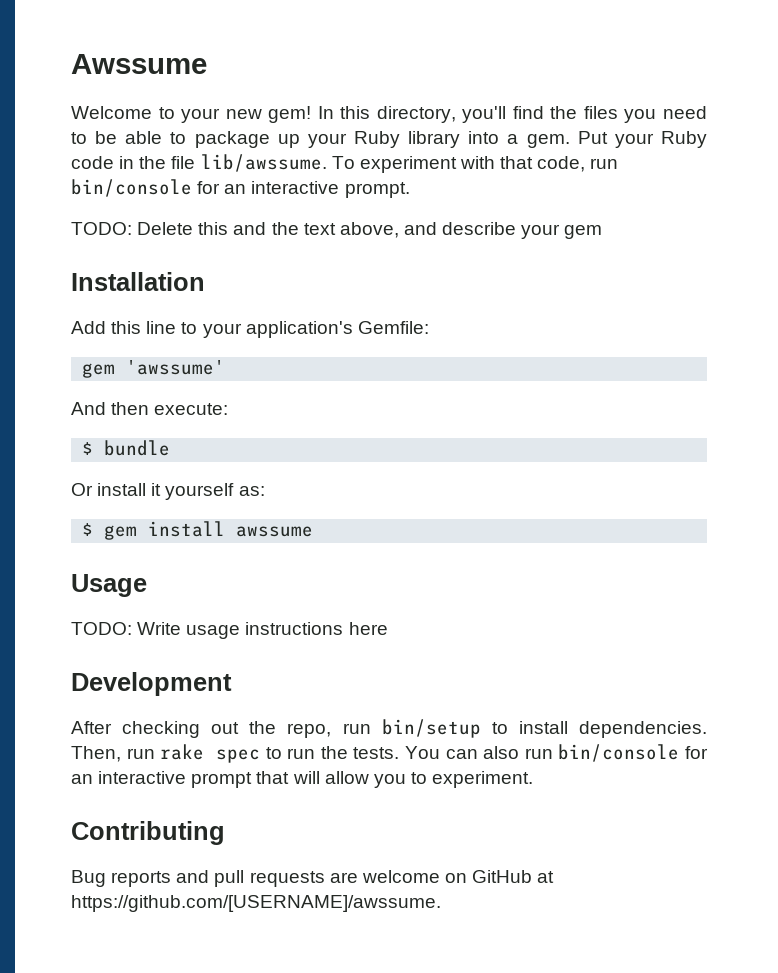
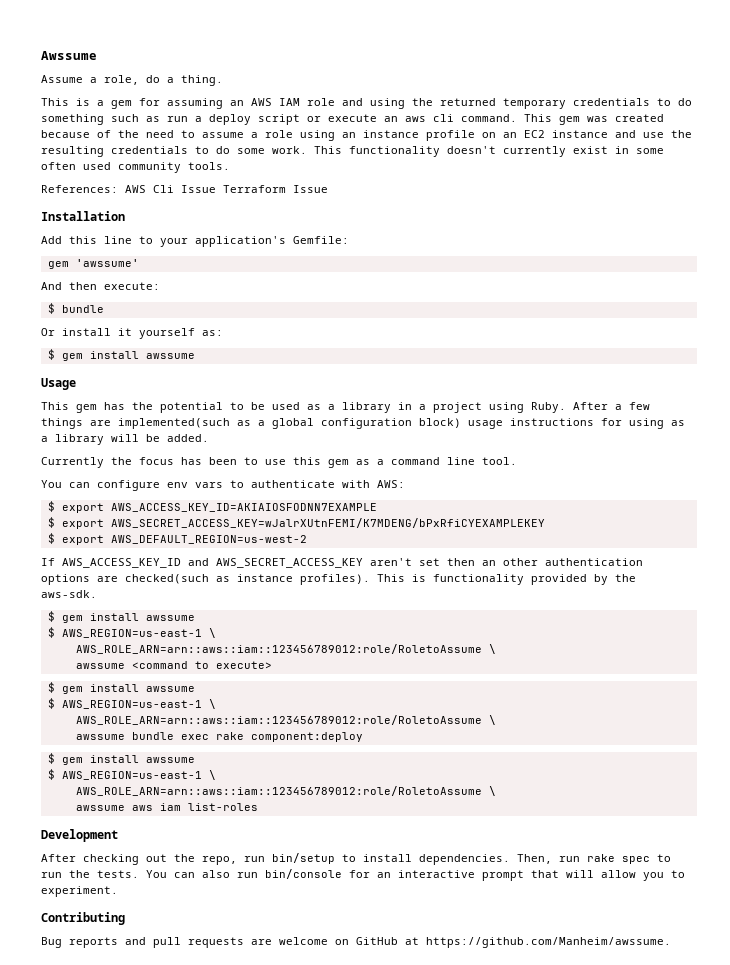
[71,106,708,123] [71,131,707,148] [71,154,619,173] [71,179,410,198] [71,222,603,239] Welcome to your new gem! In this directory, you'll find the files you need to be able to package up your Ruby library into a gem. Put your Ruby code in the file lib/awssume. To experiment with that code, run bin/console for an interactive prompt. // TODO: Delete this and the text above, and describe your gem -> [41,75,223,86] [41,98,692,109] [41,114,664,125] [41,130,692,141] [41,146,664,157] [41,162,230,173] [41,185,328,193] Assume a role, do a thing. // This is a gem for assuming an AWS IAM role and using the returned temporary credentials to do something such as run a deploy script or execute an aws cli command. This gem was created because of the need to assume a role using an instance profile on an EC2 instance and use the resulting credentials to do some work. This functionality doesn't currently exist in some often used community tools. // References: AWS Cli Issue Terraform Issue
[71,622,388,639] TODO: Write usage instructions here -> [41,402,650,413] [41,418,685,429] [41,434,209,445] [41,457,517,468] [41,480,405,491] [47,501,377,513] [47,517,545,529] [47,533,307,545] [41,558,643,568] [41,574,636,585] [41,590,97,598] [47,611,195,623] [47,627,216,638] [75,644,496,654] [75,661,272,669] [47,682,195,694] [47,698,216,709] [75,715,496,725] [75,732,363,742] [47,753,195,765] [47,769,216,780] [75,786,496,796] [75,803,258,811] This gem has the potential to be used as a library in a project using Ruby. After a few things are implemented(such as a global configuration block) usage instructions for using as a library will be added. // Currently the focus has been to use this gem as a command line tool. // You can configure env vars to authenticate with AWS: // $ export AWS_ACCESS_KEY_ID=AKIAIOSFODNN7EXAMPLE // $ export AWS_SECRET_ACCESS_KEY=wJalrXUtnFEMI/K7MDENG/bPxRfiCYEXAMPLEKEY // $ export AWS_DEFAULT_REGION=us-west-2 // If AWS_ACCESS_KEY_ID and AWS_SECRET_ACCESS_KEY aren't set then an other authentication options are checked(such as instance profiles). This is functionality provided by the aws-sdk. // $ gem install awssume // $ AWS_REGION=us-east-1 \ // AWS_ROLE_ARN=arn::aws::iam::123456789012:role/RoletoAssume \ // awssume <command to execute> // $ gem install awssume // $ AWS_REGION=us-east-1 \ // AWS_ROLE_ARN=arn::aws::iam::123456789012:role/RoletoAssume \ // awssume bundle exec rake component:deploy // $ gem install awssume // $ AWS_REGION=us-east-1 \ // AWS_ROLE_ARN=arn::aws::iam::123456789012:role/RoletoAssume \ // awssume aws iam list-roles
[71,895,441,912] https://github.com/[USERNAME]/awssume. -> [426,937,671,948] https://github.com/Manheim/awssume.

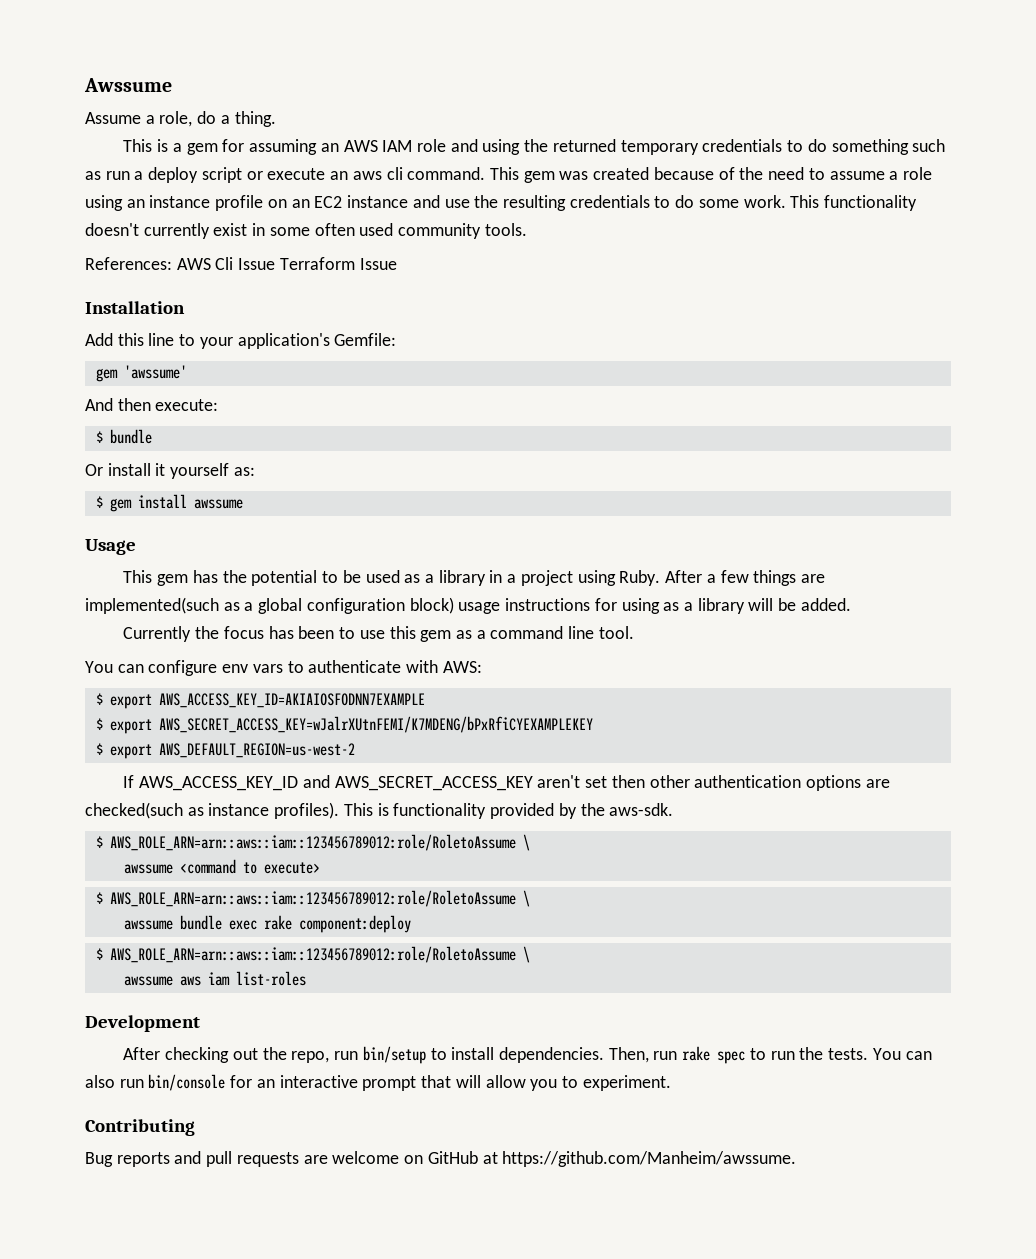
[482,560,496,566] an -> (645, 781) none
[61,613,195,623] [47,627,216,638] gem install awssume // $ AWS_REGION=us-east-1 \ // -> (103, 842) none
[61,684,195,694] [47,698,216,709] gem install awssume // $ AWS_REGION=us-east-1 \ // -> (103, 898) none
[61,755,195,765] [47,769,216,780] gem install awssume // $ AWS_REGION=us-east-1 \ // -> (103, 954) none

